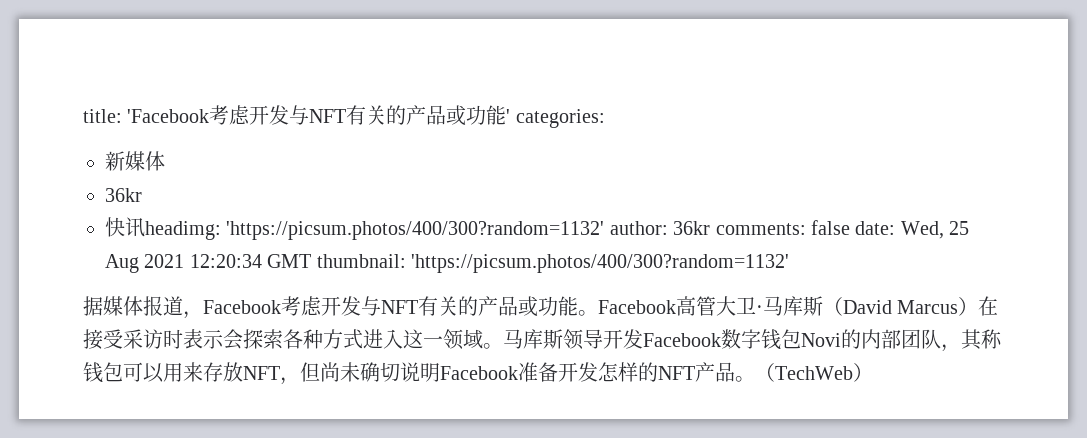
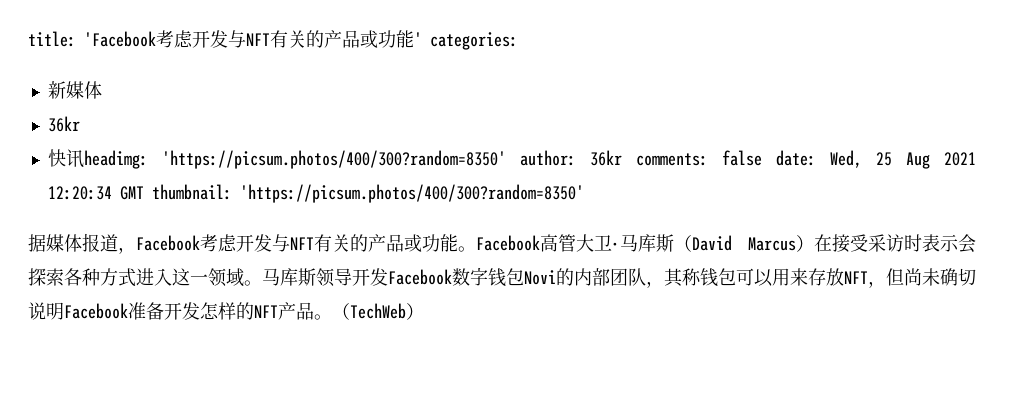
[226,221,605,240] 'https://picsum.photos/400/300?random=1132' -> [161,150,506,169] 'https://picsum.photos/400/300?random=8350'
[411,254,789,273] 'https://picsum.photos/400/300?random=1132' -> [239,184,584,203] 'https://picsum.photos/400/300?random=8350'

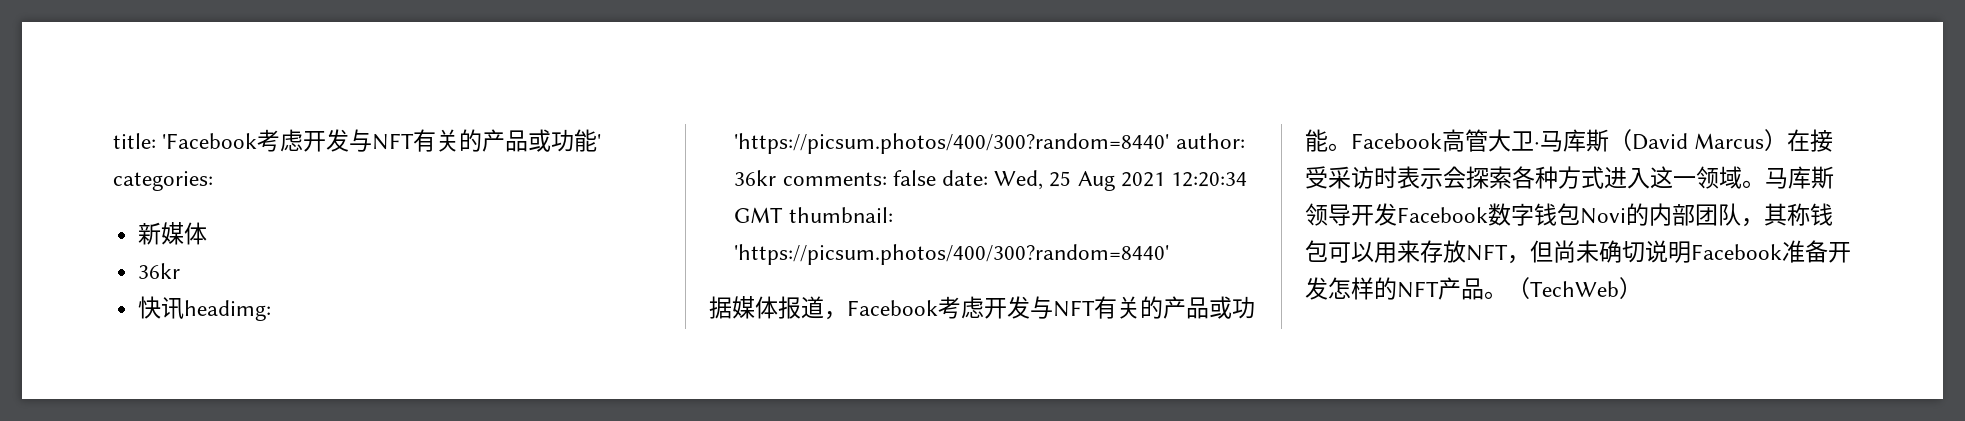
[161,150,506,169] 'https://picsum.photos/400/300?random=8350' -> [734,133,1170,154] 'https://picsum.photos/400/300?random=8440'
[239,184,584,203] 'https://picsum.photos/400/300?random=8350' -> [734,244,1170,265] 'https://picsum.photos/400/300?random=8440'

